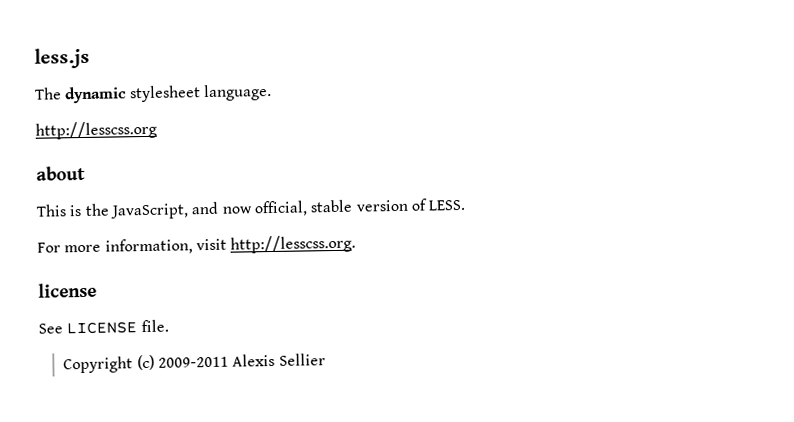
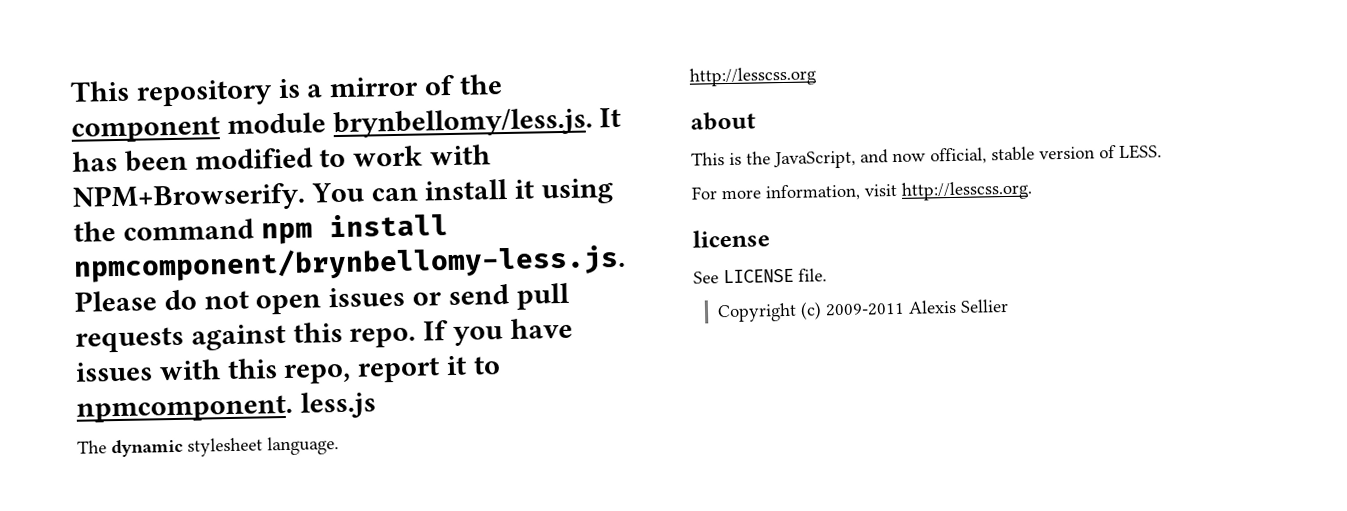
(34, 58) none -> [70,74,503,107] [71,107,622,143] [72,144,492,172] [72,178,615,213] [73,213,449,245] [73,243,626,283] [74,282,570,315] [75,317,573,353] [75,355,501,385] [76,394,293,423] This repository is a mirror of the component module brynbellomy/less.js. It has been modified to work with NPM+Browserify. You can install it using the command npm install npmcomponent/brynbellomy-less.js. Please do not open issues or send pull requests against this repo. If you have issues with this repo, report it to npmcomponent.

